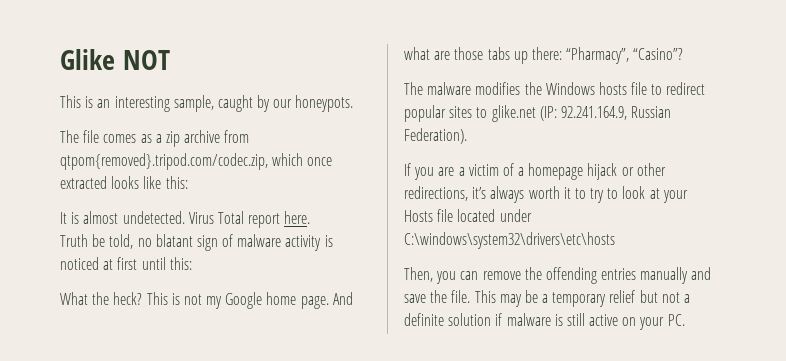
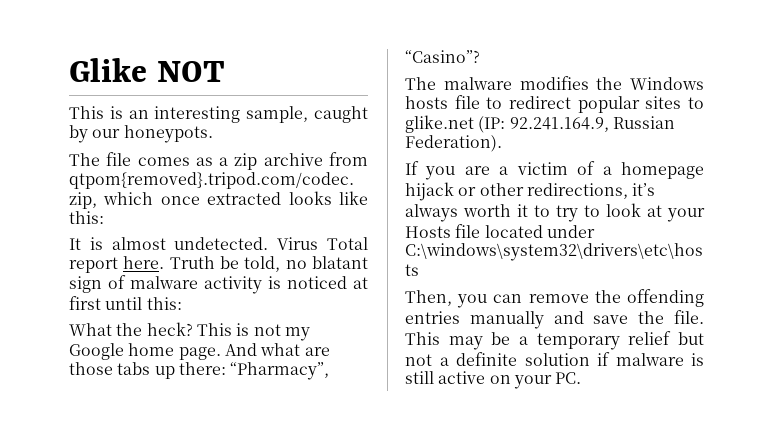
(311, 217) // -> (165, 262) none

